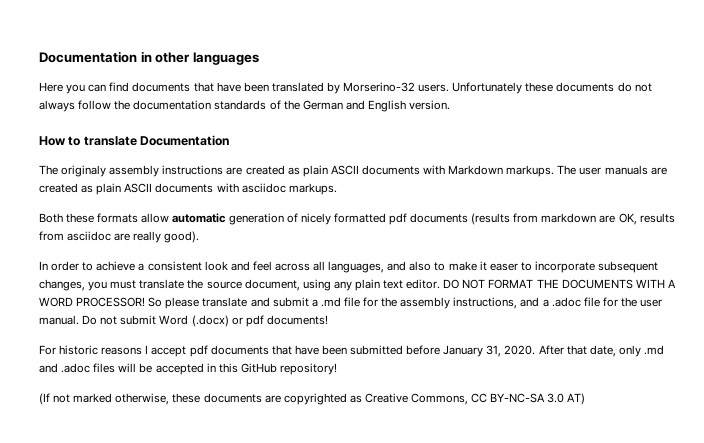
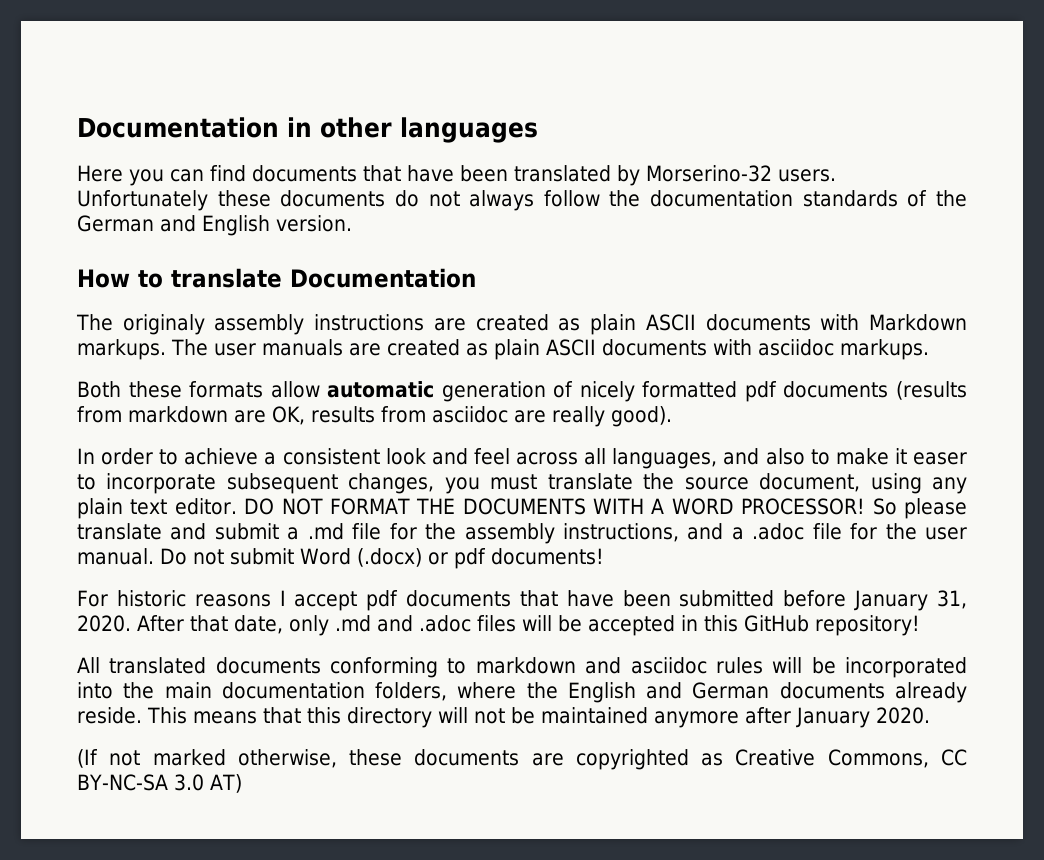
(337, 369) none -> [77,657,968,678] [77,682,967,703] [77,707,930,728] // All translated documents conforming to markdown and asciidoc rules will be incorporated into the main documentation folders, where the English and German documents already reside. This means that this directory will not be maintained anymore after January 2020.

